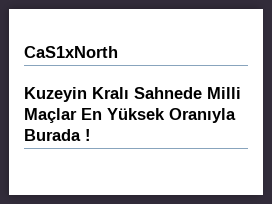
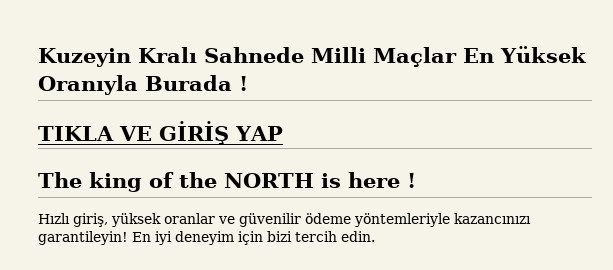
[24,46,118,58] CaS1xNorth // -> (38, 57) none
(91, 135) none -> [38,121,283,145] [38,172,416,192] [38,213,531,227] [38,231,375,245] // TIKLA VE GİRİŞ YAP // The king of the NORTH is here ! // Hızlı giriş, yüksek oranlar ve güvenilir ödeme yöntemleriyle kazancınızı garantileyin! En iyi deneyim için bizi tercih edin.

